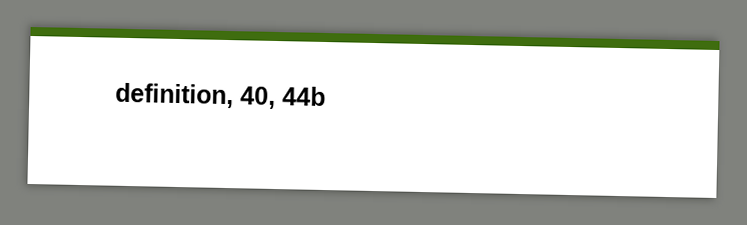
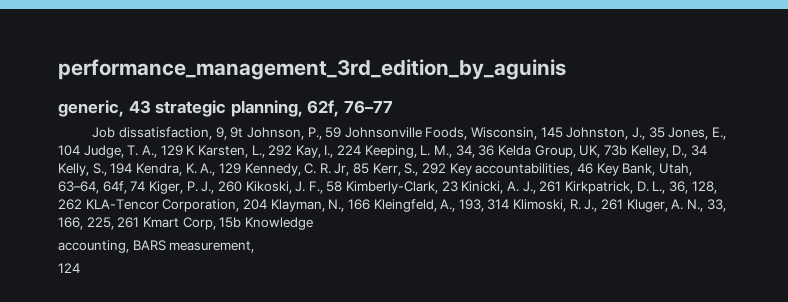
[115,82,326,109] definition, 40, 44b -> [58,59,566,80] [58,100,393,117] [92,127,726,140] [58,145,707,158] [58,163,692,176] [58,181,717,194] [58,199,726,212] [58,217,313,230] [58,240,255,253] [58,263,80,273] performance_management_3rd_edition_by_aguinis // generic, 43 strategic planning, 62f, 76–77 // Job dissatisfaction, 9, 9t Johnson, P., 59 Johnsonville Foods, Wisconsin, 145 Johnston, J., 35 Jones, E., 104 Judge, T. A., 129 K Karsten, L., 292 Kay, I., 224 Keeping, L. M., 34, 36 Kelda Group, UK, 73b Kelley, D., 34 Kelly, S., 194 Kendra, K. A., 129 Kennedy, C. R. Jr, 85 Kerr, S., 292 Key accountabilities, 46 Key Bank, Utah, 63–64, 64f, 74 Kiger, P. J., 260 Kikoski, J. F., 58 Kimberly-Clark, 23 Kinicki, A. J., 261 Kirkpatrick, D. L., 36, 128, 262 KLA-Tencor Corporation, 204 Klayman, N., 166 Kleingfeld, A., 193, 314 Klimoski, R. J., 261 Kluger, A. N., 33, 166, 225, 261 Kmart Corp, 15b Knowledge // accounting, BARS measurement, // 124

